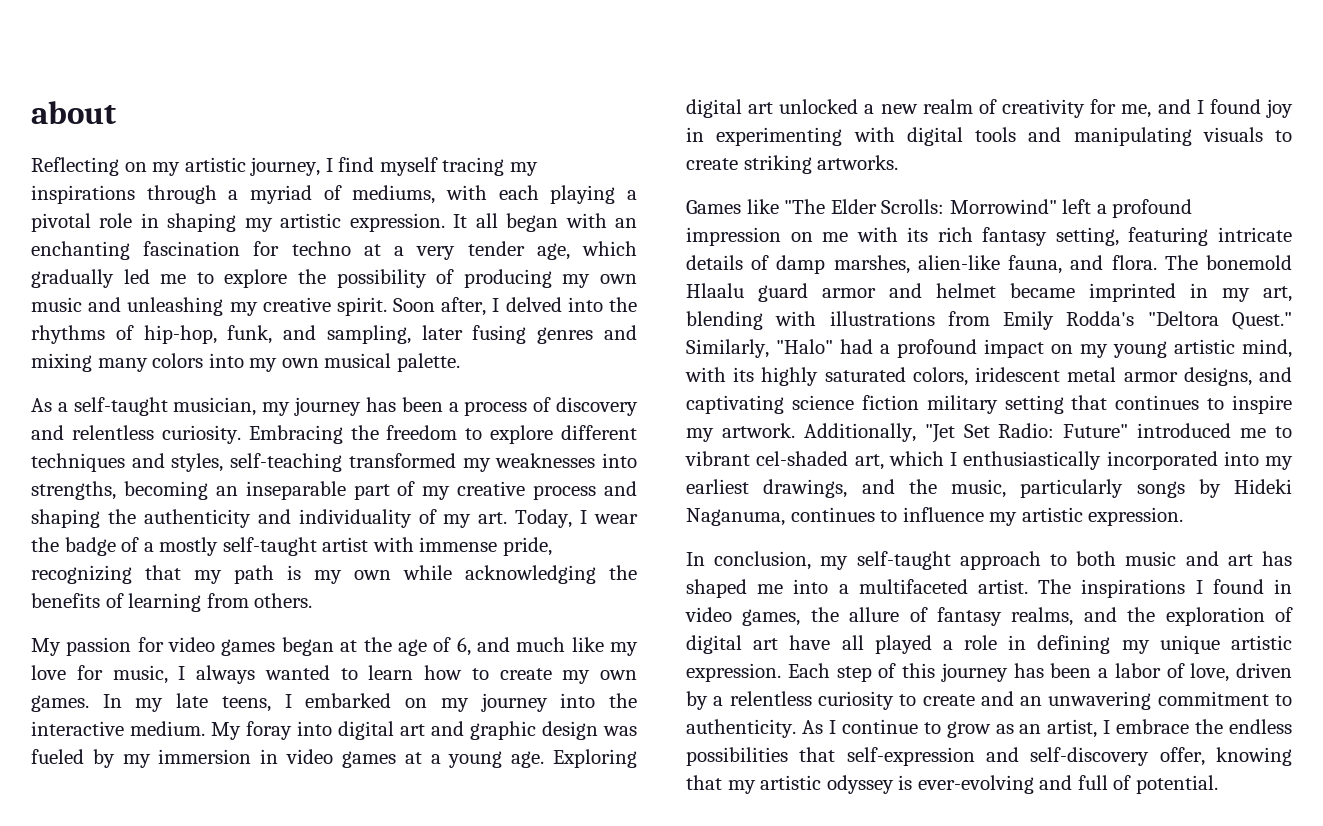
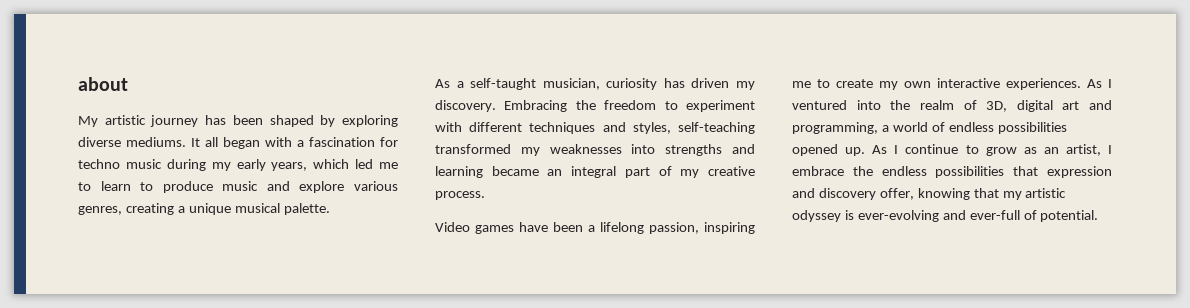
[31,157,538,176] [31,185,638,204] [31,213,445,232] Reflecting on my artistic journey, I find myself tracing my inspirations through a myriad of mediums, with each playing a pivotal role in shaping my artistic expression. -> [78,115,399,127] [78,137,186,147] My artistic journey has been shaped by exploring diverse mediums.
[615,218,637,228] [31,241,130,260] an enchanting -> [297,140,304,147] a
[363,241,637,260] [31,269,638,288] [31,297,637,316] [31,325,637,344] [31,353,319,372] at a very tender age, which gradually led me to explore the possibility of producing my own music and unleashing my creative spirit. Soon after, I delved into the rhythms of hip-hop, funk, and sampling, later fusing genres and mixing many colors into my own -> [125,159,398,171] [78,181,398,193] [78,203,231,215] music during my early years, which led me to learn to produce music and explore various genres, creating a unique
[262,397,638,416] [31,425,241,444] my journey has been a process of discovery and relentless curiosity. -> [606,78,755,90] [435,100,496,112] curiosity has driven my discovery.
[490,425,554,444] explore -> [686,100,755,112] [435,122,462,132] experiment with
[31,481,638,500] [31,509,638,528] [31,537,552,556] [31,565,637,584] [31,593,313,612] [31,637,638,656] [31,665,637,684] [31,693,638,712] [31,721,637,740] [31,749,637,768] [686,99,1293,118] [686,127,1292,146] [686,155,899,174] [686,199,1193,218] [686,227,1292,246] [686,255,1292,274] [686,283,1292,302] [686,311,1292,330] [686,339,1292,358] [685,367,1292,386] [686,395,1292,414] [686,423,1293,443] [685,451,1293,470] [686,479,1292,498] [686,507,1184,526] [686,551,1292,570] [686,579,1292,598] [685,607,1293,626] [686,635,1292,654] [686,663,1292,682] [686,691,1292,710] [686,719,796,738] strengths, becoming an inseparable part of my creative process and shaping the authenticity and individuality of my art. Today, I wear the badge of a mostly self-taught artist with immense pride, recognizing that my path is my own while acknowledging the benefits of learning from others. // My passion for video games began at the age of 6, and much like my love for music, I always wanted to learn how to create my own games. In my late teens, I embarked on my journey into the interactive medium. My foray into digital art and graphic design was fueled by my immersion in video games at a young age. Exploring digital art unlocked a new realm of creativity for me, and I found joy in experimenting with digital tools and manipulating visuals to create striking artworks. // Games like "The Elder Scrolls: Morrowind" left a profound impression on me with its rich fantasy setting, featuring intricate details of damp marshes, alien-like fauna, and flora. The bonemold Hlaalu guard armor and helmet became imprinted in my art, blending with illustrations from Emily Rodda's "Deltora Quest." Similarly, "Halo" had a profound impact on my young artistic mind, with its highly saturated colors, iridescent metal armor designs, and captivating science fiction military setting that continues to inspire my artwork. Additionally, "Jet Set Radio: Future" introduced me to vibrant cel-shaded art, which I enthusiastically incorporated into my earliest drawings, and the music, particularly songs by Hideki Naganuma, continues to influence my artistic expression. // In conclusion, my self-taught approach to both music and art has shaped me into a multifaceted artist. The inspirations I found in video games, the allure of fantasy realms, and the exploration of digital art have all played a role in defining my unique artistic expression. Each step of this journey has been a labor of love, driven by a relentless curiosity to create and an unwavering commitment to authenticity. -> [665,144,755,156] [435,166,755,178] [435,191,485,200] [435,222,755,234] [792,78,1112,90] [792,100,1112,112] [792,122,1067,134] [792,144,866,156] strengths and learning became an integral part of my creative process. // Video games have been a lifelong passion, inspiring me to create my own interactive experiences. As I ventured into the realm of 3D, digital art and programming, a world of endless possibilities opened up.
[846,747,1150,766] self-expression and self-discovery -> [1047,166,1112,178] [792,188,876,200] expression and discovery
[1077,775,1108,790] full -> [969,210,1020,220] ever-full

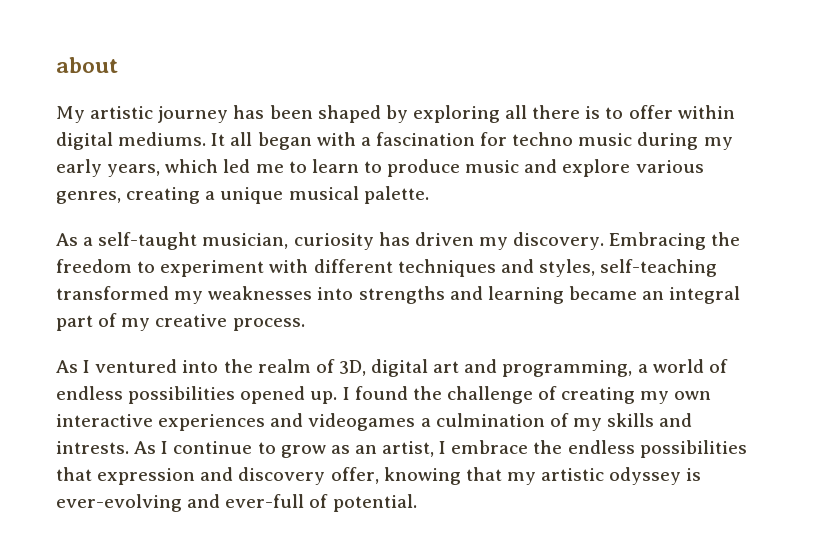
[78,137,121,147] diverse -> [505,105,735,119] [56,132,113,150] all there is to offer within digital
[435,222,755,234] [792,78,1081,90] Video games have been a lifelong passion, inspiring me to create my own interactive experiences. -> (305, 324) none
(866, 151) none -> [342,386,712,404] [56,413,693,431] [56,441,129,454] I found the challenge of creating my own interactive experiences and videogames a culmination of my skills and intrests.

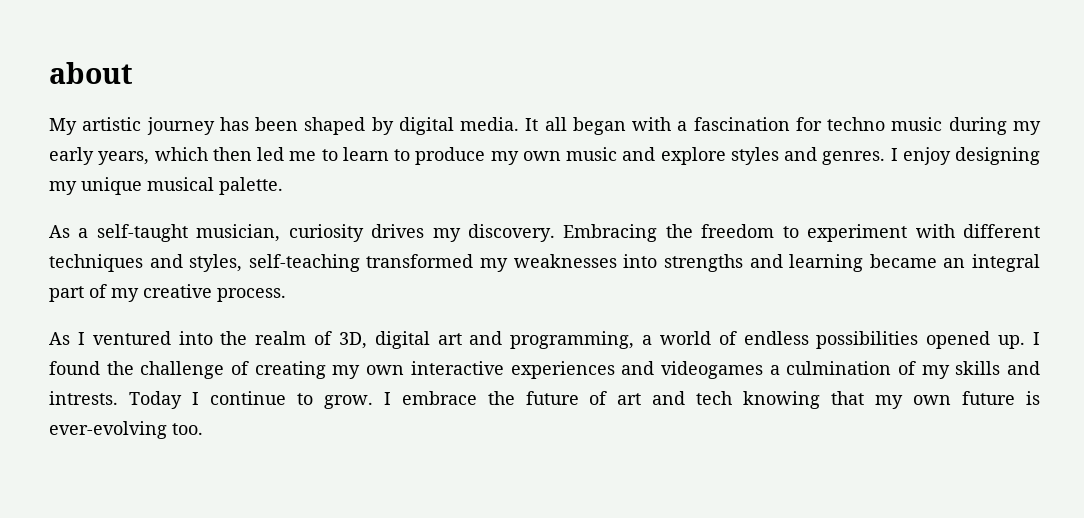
[412,105,735,123] [56,132,207,150] exploring all there is to offer within digital mediums. -> [398,117,520,135] digital media.
(219, 166) none -> [212,147,252,161] then
(461, 168) none -> [490,151,561,165] my own
[635,160,704,173] [56,187,216,204] various genres, creating a -> [730,147,1040,165] [49,181,77,195] styles and genres. I enjoy designing my
[378,232,474,246] has driven -> [371,224,425,238] drives
[134,441,157,454] As -> [128,391,182,409] Today
[280,440,747,458] [56,467,702,485] [56,494,417,512] grow as an artist, I embrace the endless possibilities that expression and discovery offer, knowing that my artistic odyssey is ever-evolving and ever-full of potential. -> [323,391,1040,409] [49,421,203,439] grow. I embrace the future of art and tech knowing that my own future is ever-evolving too.

